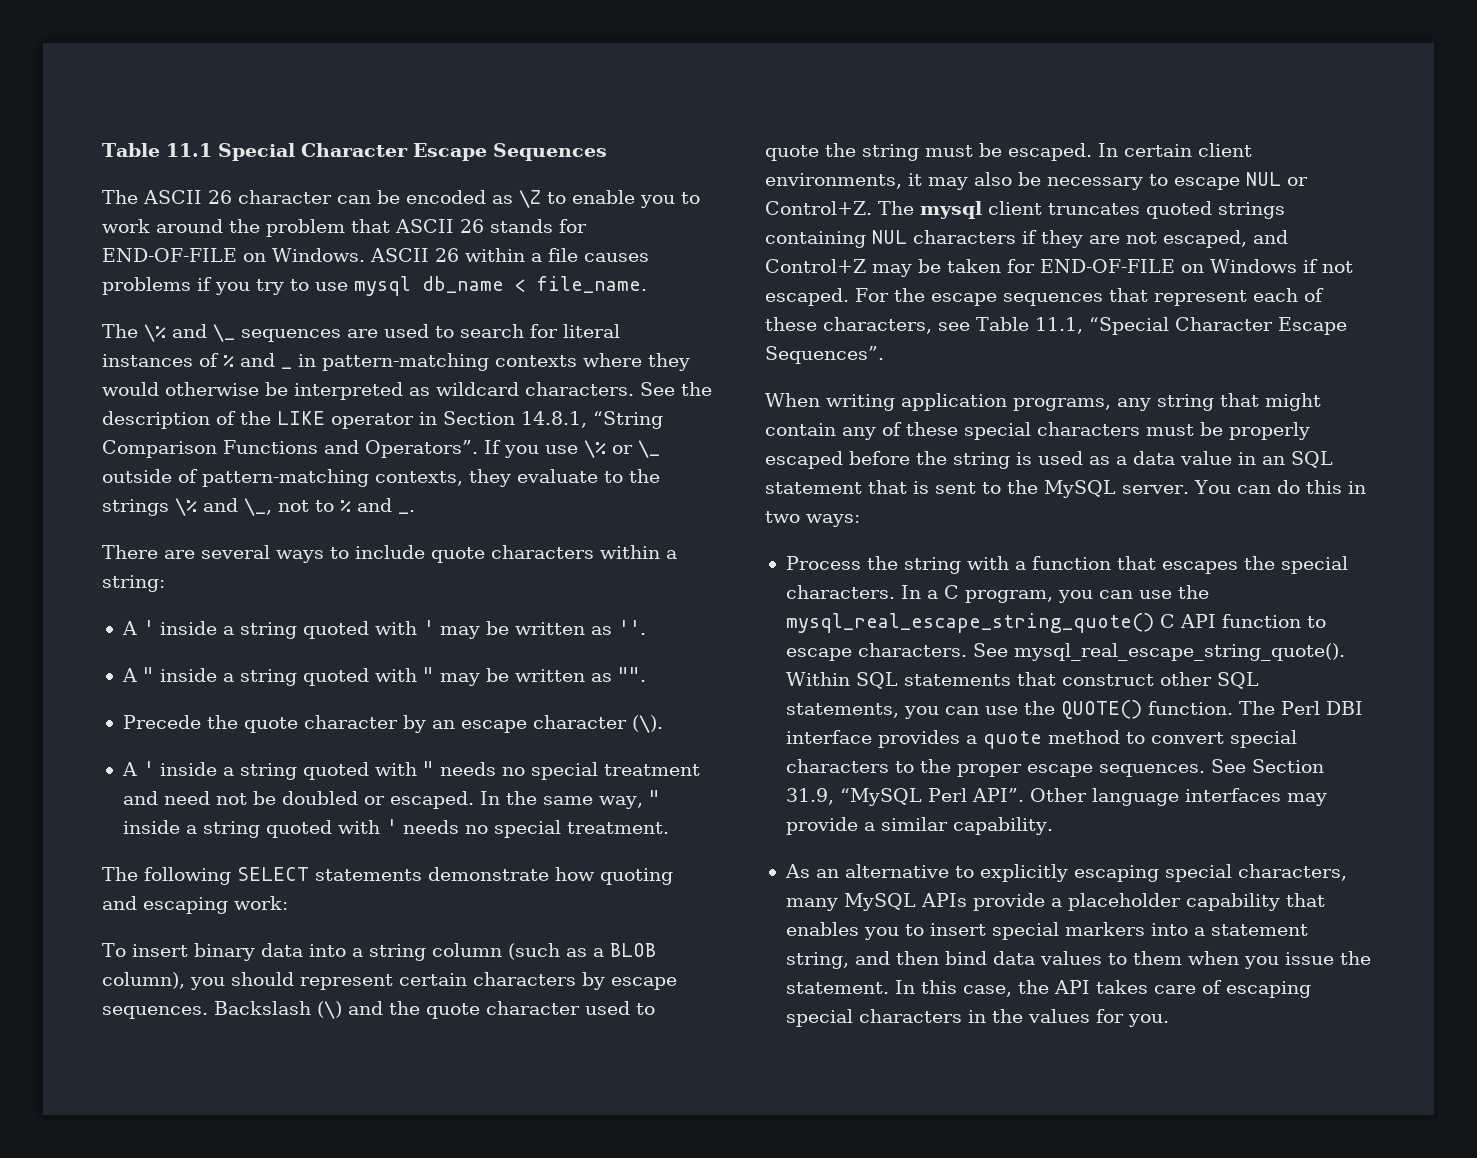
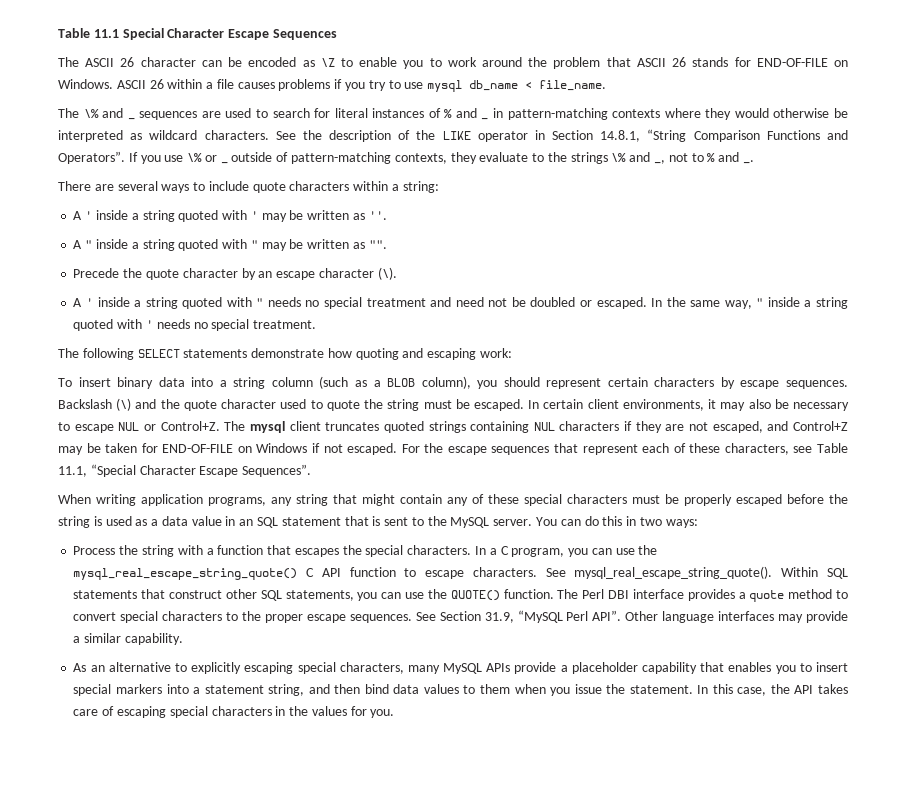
[213,324,235,342] \_ -> [127,118,135,120] _
[638,440,660,458] \_ -> [220,162,228,164] _
[244,498,272,516] \_, -> [654,160,666,164] _,

